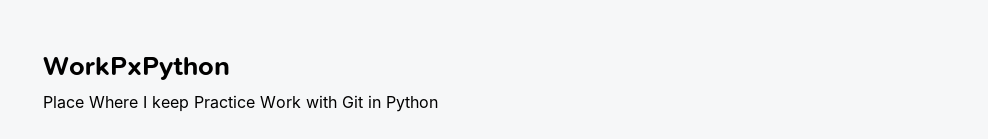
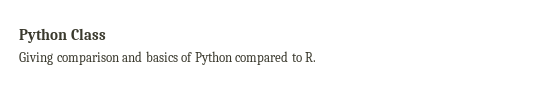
[43,56,230,80] [43,95,438,112] WorkPxPython // Place Where I keep Practice Work with Git in Python -> [19,28,107,43] [19,51,317,65] Python Class // Giving comparison and basics of Python compared to R.

